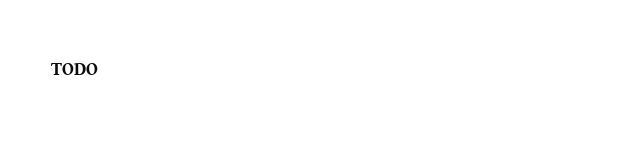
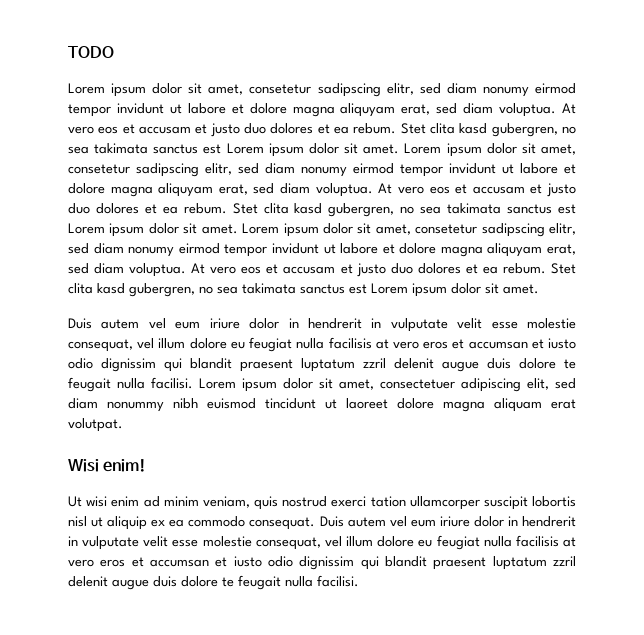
(98, 69) none -> [68,83,576,97] [68,103,577,117] [68,123,576,137] [68,143,576,157] [68,163,576,177] [68,183,577,197] [68,203,576,217] [68,223,576,237] [68,243,576,257] [68,263,576,277] [68,283,539,297] [68,318,576,332] [68,337,576,352] [68,358,576,372] [68,377,576,392] [68,398,576,412] [68,418,123,432] [68,459,147,472] [68,496,576,510] [68,516,576,530] [68,535,576,550] [68,556,576,570] [68,575,359,590] // Lorem ipsum dolor sit amet, consetetur sadipscing elitr, sed diam nonumy eirmod tempor invidunt ut labore et dolore magna aliquyam erat, sed diam voluptua. At vero eos et accusam et justo duo dolores et ea rebum. Stet clita kasd gubergren, no sea takimata sanctus est Lorem ipsum dolor sit amet. Lorem ipsum dolor sit amet, consetetur sadipscing elitr, sed diam nonumy eirmod tempor invidunt ut labore et dolore magna aliquyam erat, sed diam voluptua. At vero eos et accusam et justo duo dolores et ea rebum. Stet clita kasd gubergren, no sea takimata sanctus est Lorem ipsum dolor sit amet. Lorem ipsum dolor sit amet, consetetur sadipscing elitr, sed diam nonumy eirmod tempor invidunt ut labore et dolore magna aliquyam erat, sed diam voluptua. At vero eos et accusam et justo duo dolores et ea rebum. Stet clita kasd gubergren, no sea takimata sanctus est Lorem ipsum dolor sit amet. // Duis autem vel eum iriure dolor in hendrerit in vulputate velit esse molestie consequat, vel illum dolore eu feugiat nulla facilisis at vero eros et accumsan et iusto odio dignissim qui blandit praesent luptatum zzril delenit augue duis dolore te feugait nulla facilisi. Lorem ipsum dolor sit amet, consectetuer adipiscing elit, sed diam nonummy nibh euismod tincidunt ut laoreet dolore magna aliquam erat volutpat. // Wisi enim! // Ut wisi enim ad minim veniam, quis nostrud exerci tation ullamcorper suscipit lobortis nisl ut aliquip ex ea commodo consequat. Duis autem vel eum iriure dolor in hendrerit in vulputate velit esse molestie consequat, vel illum dolore eu feugiat nulla facilisis at vero eros et accumsan et iusto odio dignissim qui blandit praesent luptatum zzril delenit augue duis dolore te feugait nulla facilisi.

